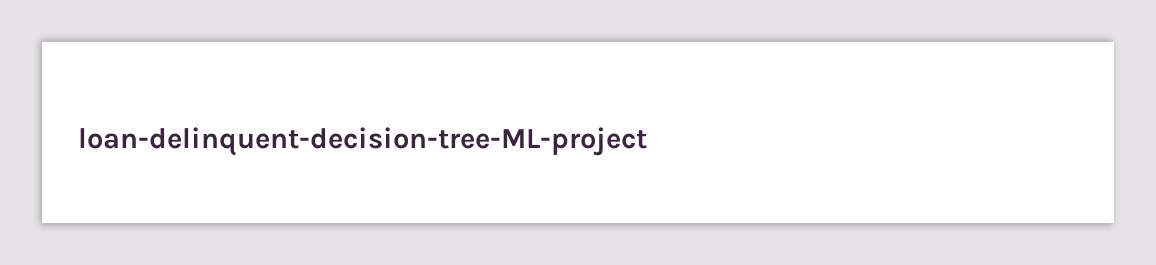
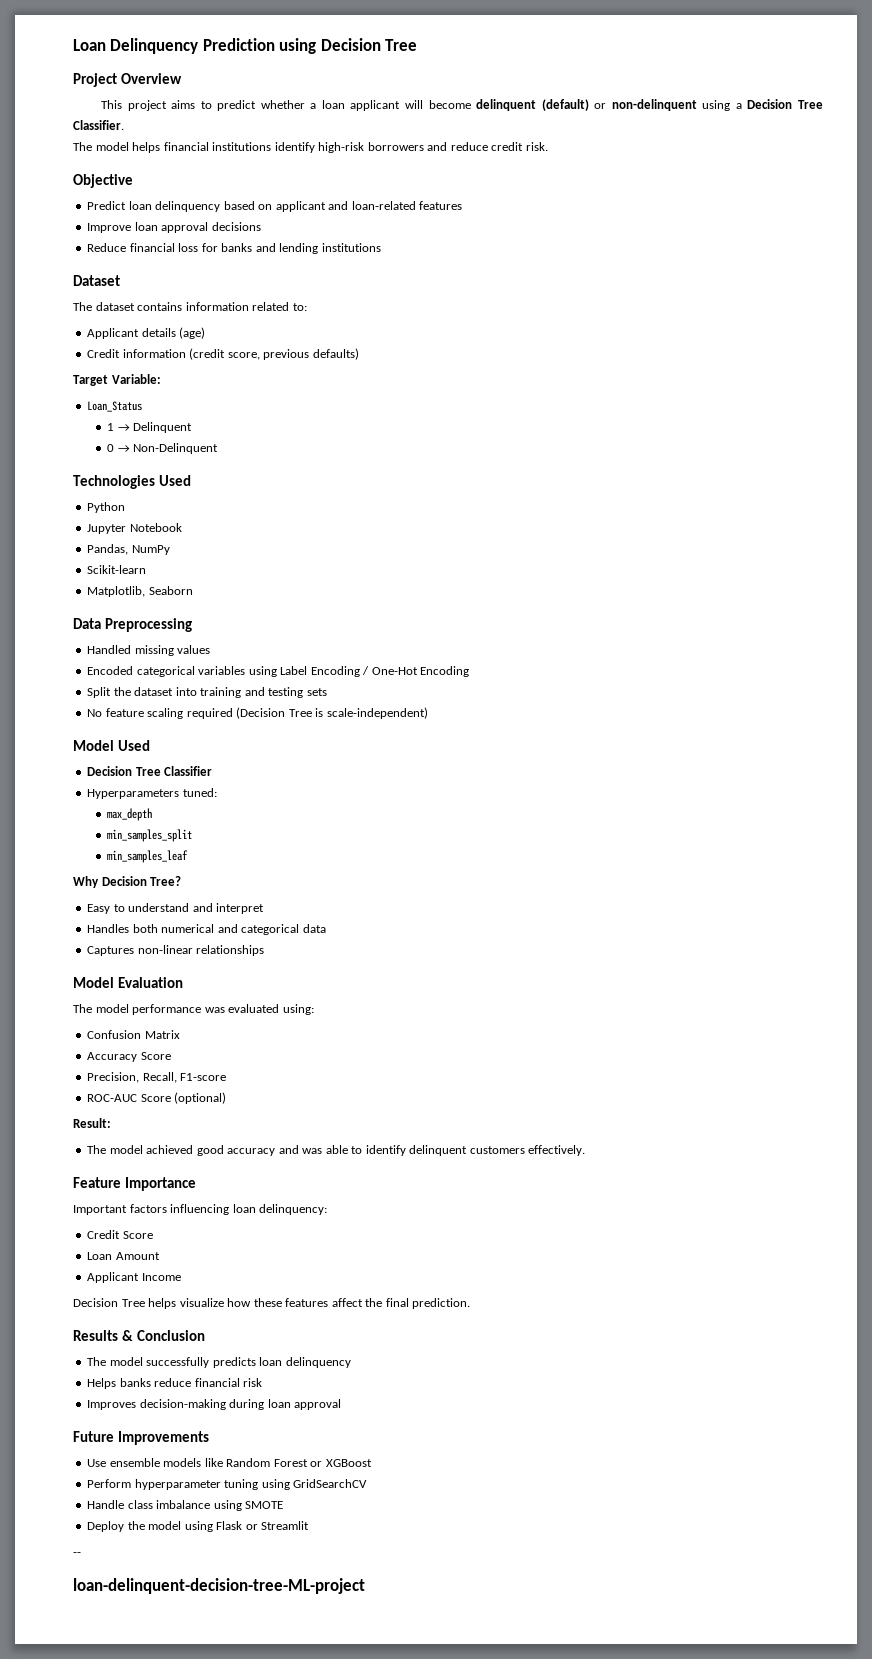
(78, 141) none -> [73,38,418,54] [73,73,183,87] [101,99,823,111] [73,120,124,130] [73,142,548,153] [73,174,133,188] [87,201,463,212] [87,222,261,233] [87,243,381,254] [73,275,120,286] [73,302,307,311] [87,327,206,339] [87,348,359,360] [73,374,161,386] [87,401,143,412] [107,422,193,433] [107,443,219,454] [73,475,192,489] [87,502,126,513] [87,523,182,534] [87,544,170,555] [87,565,147,574] [87,586,193,597] [73,618,193,632] [87,645,211,656] [87,666,470,677] [87,687,327,698] [87,707,428,719] [73,740,151,751] [87,766,213,776] [87,788,217,799] [107,808,153,821] [107,829,193,842] [107,850,189,863] [73,876,182,888] [87,903,265,914] [87,924,326,935] [87,945,265,956] [73,977,184,988] [73,1004,314,1015] [87,1030,180,1039] [87,1052,171,1062] [87,1072,227,1083] [87,1092,227,1104] [73,1118,111,1128] [87,1145,586,1156] [73,1177,197,1191] [73,1204,328,1215] [87,1230,153,1239] [87,1252,160,1260] [87,1272,181,1283] [73,1298,471,1309] [73,1330,206,1341] [87,1357,351,1368] [87,1378,263,1389] [87,1399,342,1410] [73,1431,210,1445] [87,1458,372,1467] [87,1479,368,1490] [87,1500,284,1511] [87,1521,310,1532] [73,1552,81,1556] Loan Delinquency Prediction using Decision Tree // Project Overview // This project aims to predict whether a loan applicant will become delinquent (default) or non-delinquent using a Decision Tree Classifier. // The model helps financial institutions identify high-risk borrowers and reduce credit risk. // Objective // Predict loan delinquency based on applicant and loan-related features // Improve loan approval decisions // Reduce financial loss for banks and lending institutions // Dataset // The dataset contains information related to: // Applicant details (age) // Credit information (credit score, previous defaults) // Target Variable: // Loan_Status // 1 → Delinquent // 0 → Non-Delinquent // Technologies Used // Python // Jupyter Notebook // Pandas, NumPy // Scikit-learn // Matplotlib, Seaborn // Data Preprocessing // Handled missing values // Encoded categorical variables using Label Encoding / One-Hot Encoding // Split the dataset into training and testing sets // No feature scaling required (Decision Tree is scale-independent) // Model Used // Decision Tree Classifier // Hyperparameters tuned: // max_depth // min_samples_split // min_samples_leaf // Why Decision Tree? // Easy to understand and interpret // Handles both numerical and categorical data // Captures non-linear relationships // Model Evaluation // The model performance was evaluated using: // Confusion Matrix // Accuracy Score // Precision, Recall, F1-score // ROC-AUC Score (optional) // Result: // The model achieved good accuracy and was able to identify delinquent customers effectively. // Feature Importance // Important factors influencing loan delinquency: // Credit Score // Loan Amount // Applicant Income // Decision Tree helps visualize how these features affect the final prediction. // Results & Conclusion // The model successfully predicts loan delinquency // Helps banks reduce financial risk // Improves decision-making during loan approval // Future Improvements // Use ensemble models like Random Forest or XGBoost // Perform hyperparameter tuning using GridSearchCV // Handle class imbalance using SMOTE // Deploy the model using Flask or Streamlit // -- //

